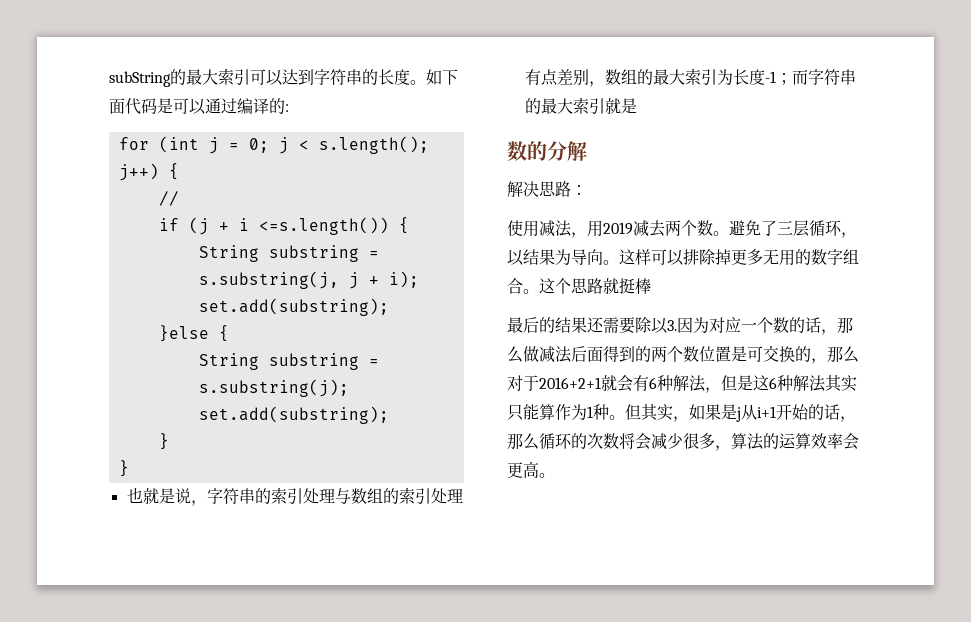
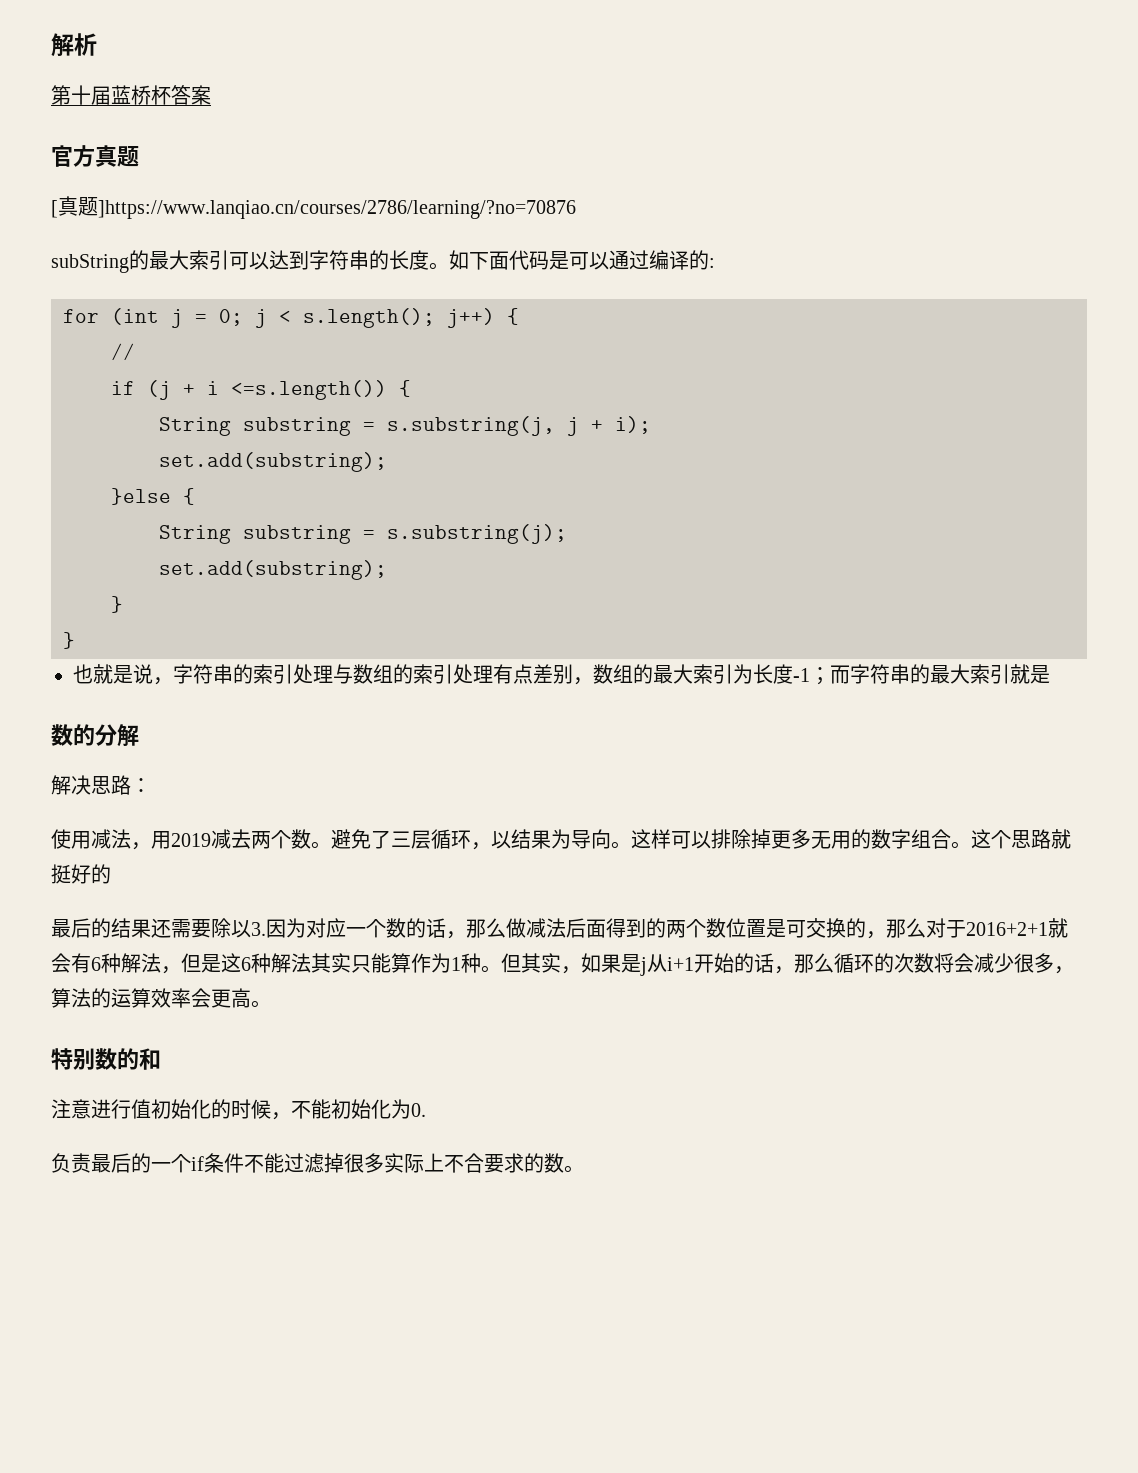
(109, 79) none -> [51,33,97,57] [51,85,211,105] [51,145,139,167] [51,196,576,219] 解析 // 第十届蓝桥杯答案 // 官方真题 // [真题]https://www.lanqiao.cn/courses/2786/learning/?no=70876 //
[635,278,651,294] 棒 -> [71,864,111,884] 好的
(555, 475) none -> [51,1048,161,1070] [51,1099,426,1120] [51,1153,584,1173] // 特别数的和 // 注意进行值初始化的时候，不能初始化为0. // 负责最后的一个if条件不能过滤掉很多实际上不合要求的数。

